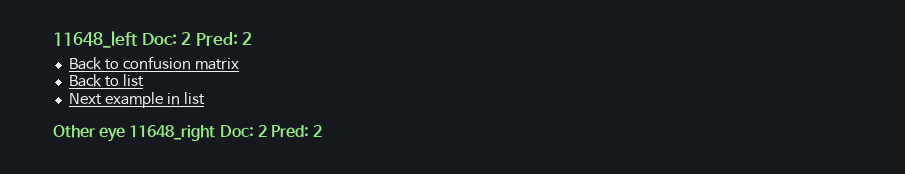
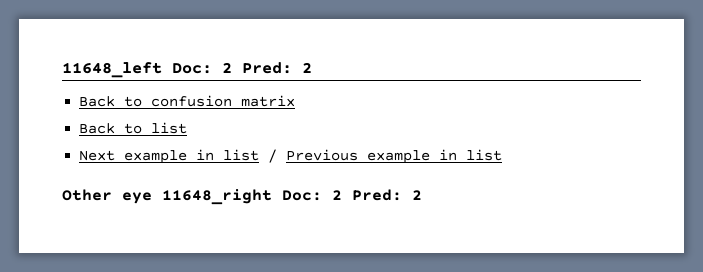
(205, 98) none -> [268,149,503,164] / Previous example in list

